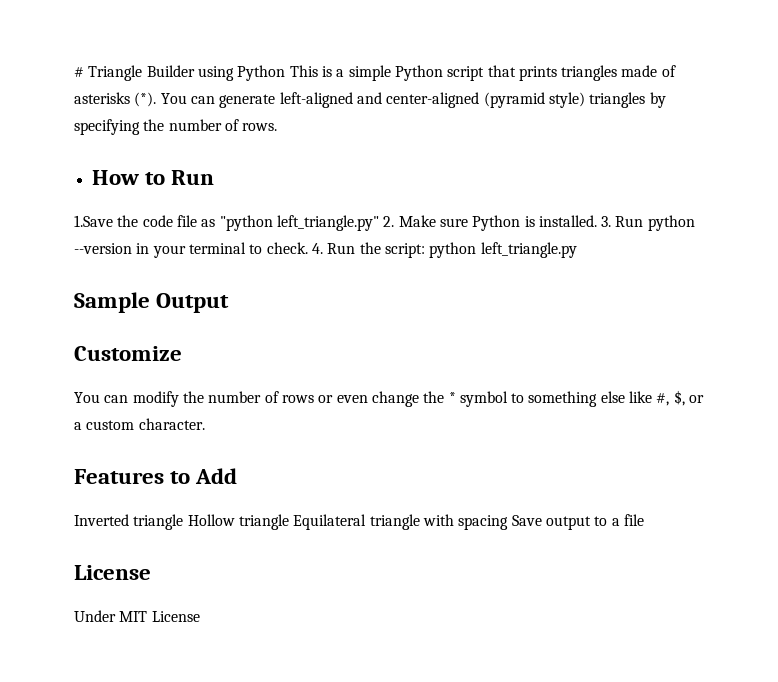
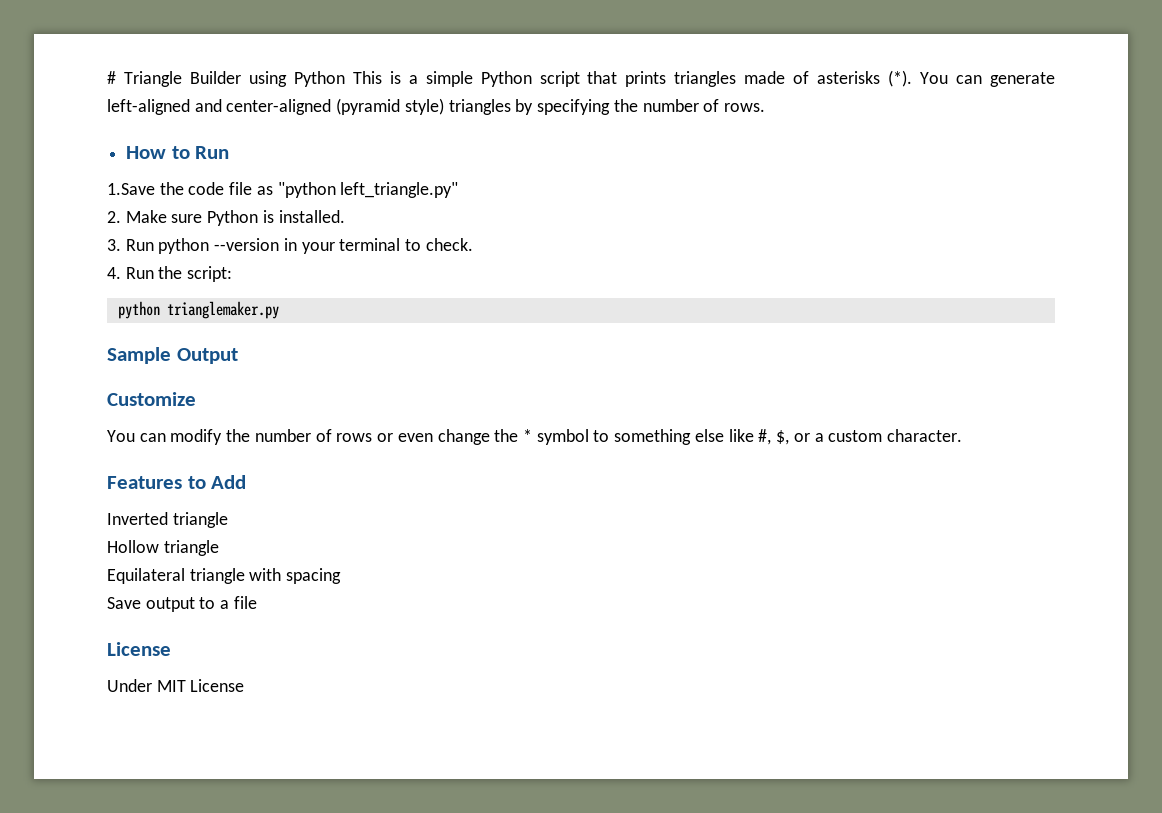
(379, 223) none -> (459, 190) //
(597, 221) none -> (345, 216) //
(308, 248) none -> (473, 244) //
[429,242,577,258] python left_triangle.py -> [117,301,279,319] // python trianglemaker.py
(184, 522) none -> (228, 520) //
(289, 522) none -> (219, 548) //
(509, 522) none -> (342, 576) //

